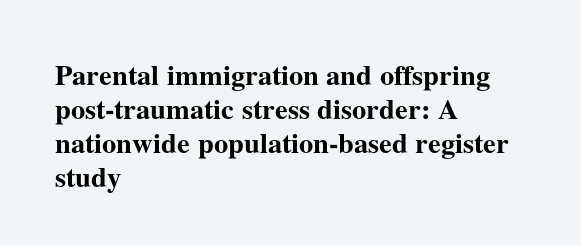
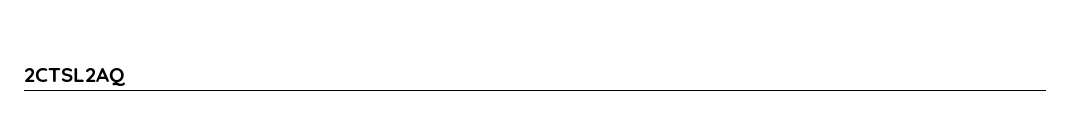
[55,66,491,91] [55,100,460,125] [55,134,510,159] [55,168,121,193] Parental immigration and offspring post-traumatic stress disorder: A nationwide population-based register study -> [24,67,125,86] 2CTSL2AQ

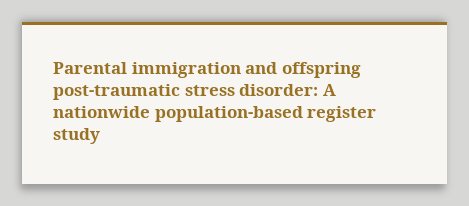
[24,67,125,86] 2CTSL2AQ -> [53,62,361,78] [53,84,336,100] [53,106,377,122] [53,128,100,144] Parental immigration and offspring post-traumatic stress disorder: A nationwide population-based register study

